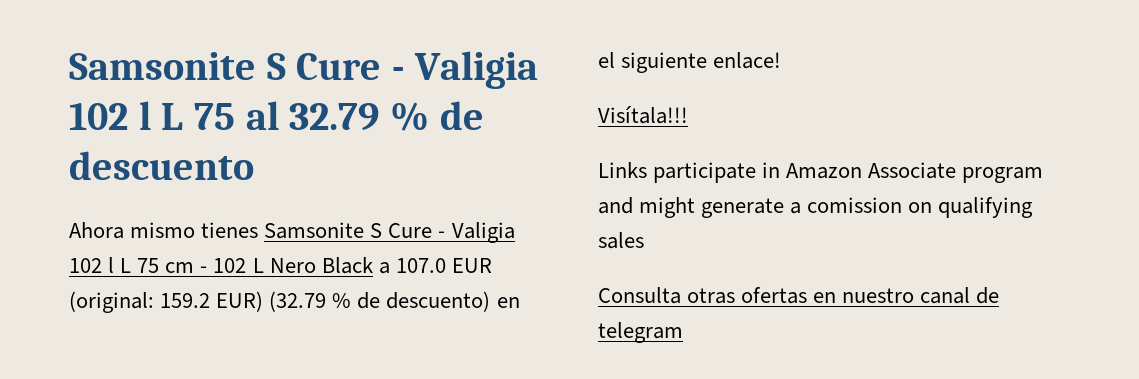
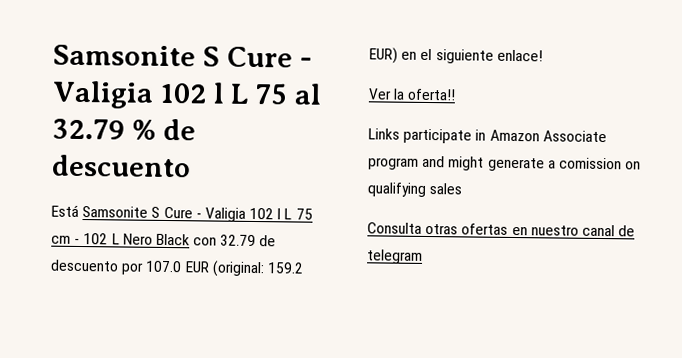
[69,222,259,239] Ahora mismo tienes -> [51,204,79,217] Está
[378,262,390,274] a -> [193,234,277,247] [50,259,145,275] con 32.79 de descuento por
[269,291,491,312] (32.79 % de descuento) -> (398, 55) none
[598,106,688,124] Visítala!!! -> [368,88,457,101] Ver la oferta!!

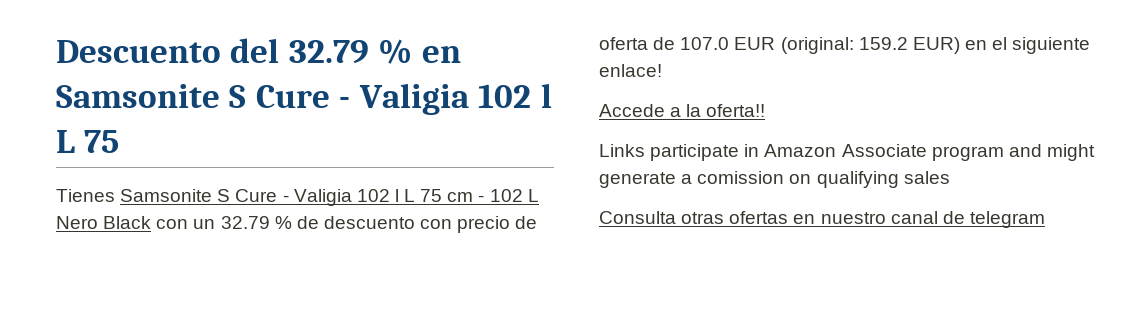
[53,44,314,68] [52,80,323,109] [52,118,196,141] [52,154,191,178] [51,204,79,217] Samsonite S Cure - Valigia 102 l L 75 al 32.79 % de descuento // Está -> [56,38,461,64] [56,83,552,115] [56,130,120,153] [56,189,115,202] Descuento del 32.79 % en Samsonite S Cure - Valigia 102 l L 75 // Tienes
[220,234,277,247] [50,259,145,275] 32.79 de descuento por -> [193,216,538,233] [599,37,676,50] un 32.79 % de descuento con precio de oferta de
[368,88,392,100] Ver -> [599,104,682,117] Accede a

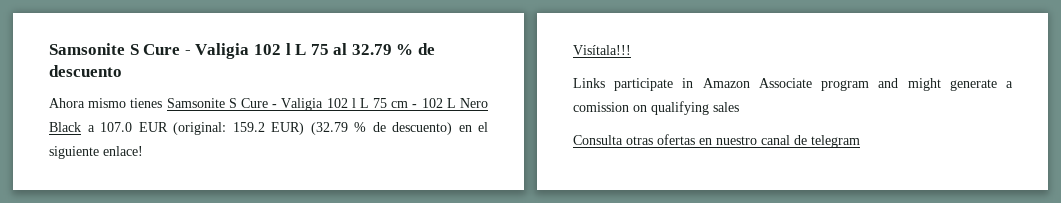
[56,38,461,64] [56,83,552,115] [56,130,120,153] [56,189,115,202] Descuento del 32.79 % en Samsonite S Cure - Valigia 102 l L 75 // Tienes -> [49,43,436,59] [49,65,122,77] [49,98,163,108] Samsonite S Cure - Valigia 102 l L 75 al 32.79 % de descuento // Ahora mismo tienes
[156,216,538,233] [599,37,676,50] con un 32.79 % de descuento con precio de oferta de -> [87,125,95,132] a
(960, 45) none -> [310,122,452,135] (32.79 % de descuento)
[599,104,766,117] Accede a la oferta!! -> [573,45,631,55] Visítala!!!

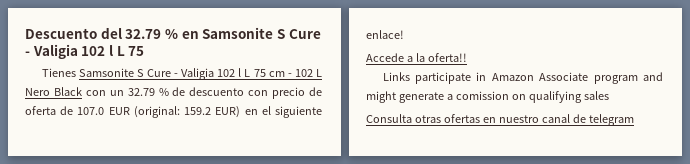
[49,43,436,59] [49,65,122,77] [49,98,163,108] Samsonite S Cure - Valigia 102 l L 75 al 32.79 % de descuento // Ahora mismo tienes -> [25,27,321,39] [25,44,145,59] [41,68,76,77] Descuento del 32.79 % en Samsonite S Cure - Valigia 102 l L 75 // Tienes
[87,125,95,132] a -> [85,87,322,99] [25,106,74,115] con un 32.79 % de descuento con precio de oferta de
[310,122,452,135] (32.79 % de descuento) -> (241, 112) none
[573,45,631,55] Visítala!!! -> [366,53,467,62] Accede a la oferta!!

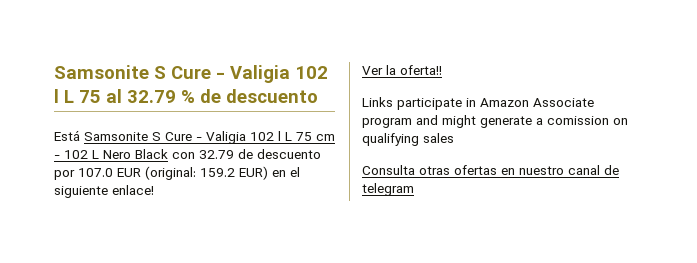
[25,27,321,39] [25,44,145,59] [41,68,76,77] Descuento del 32.79 % en Samsonite S Cure - Valigia 102 l L 75 // Tienes -> [54,65,328,83] [54,89,318,103] [54,130,80,141] Samsonite S Cure - Valigia 102 l L 75 al 32.79 % de descuento // Está
[109,87,322,99] [25,106,74,115] un 32.79 % de descuento con precio de oferta de -> [199,149,321,159] [54,170,75,180] 32.79 de descuento por
[366,53,413,62] Accede a -> [362,66,383,75] Ver

